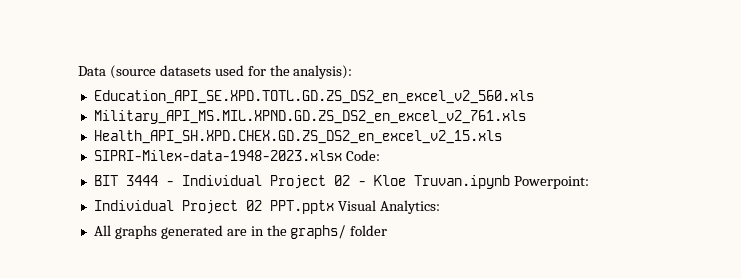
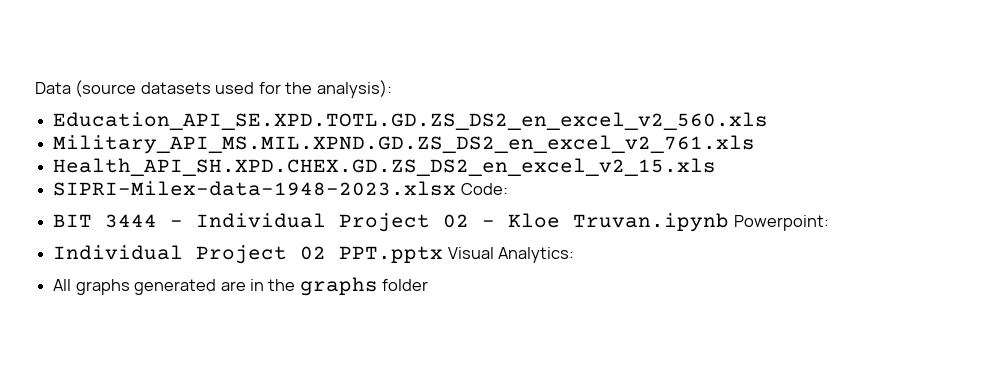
[290,225,347,239] graphs/ -> [299,277,378,296] graphs

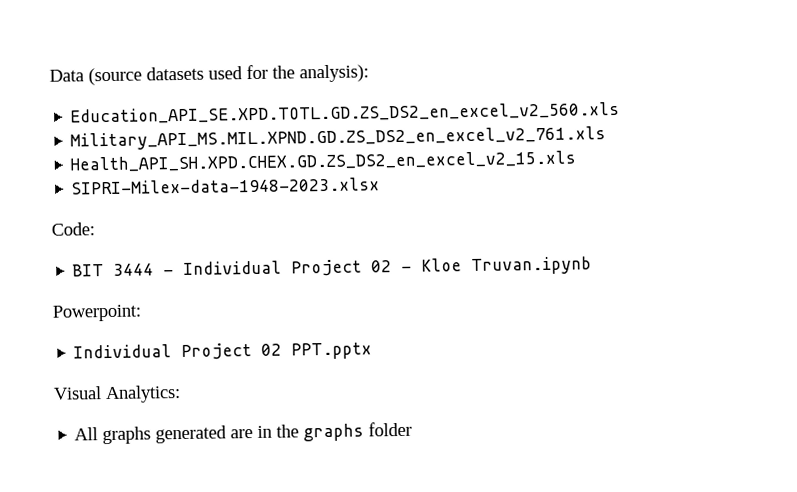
(457, 188) none -> (381, 186) //
(730, 222) none -> (593, 265) //
(444, 254) none -> (373, 351) //

